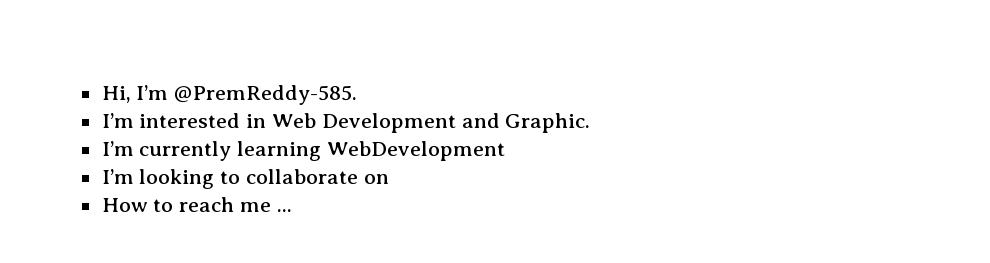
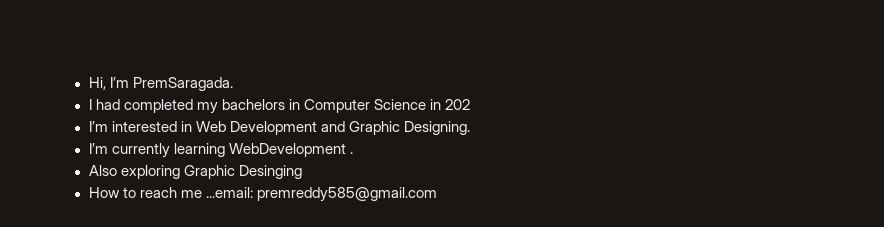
[174,85,358,105] @PremReddy-585. -> [132,77,233,91] [88,99,470,114] PremSaragada. // I had completed my bachelors in Computer Science in 202
[505,113,591,133] Graphic. -> [348,121,470,135] Graphic Designing.
[101,169,389,189] // I’m looking to collaborate on -> [349,152,353,154] [88,165,302,179] . // Also exploring Graphic Desinging
[276,209,292,212] ... -> [205,187,437,202] ...email: premreddy585@gmail.com

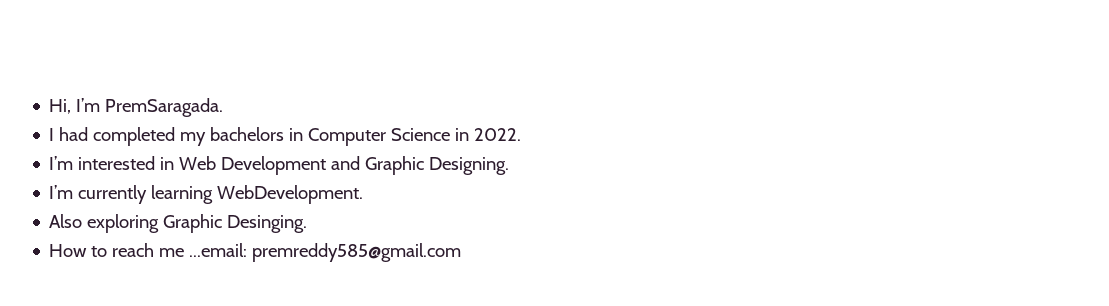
[444,99,470,110] 202 -> [474,128,522,141] 2022.
[228,143,353,157] WebDevelopment . -> [217,185,364,204] WebDevelopment.
[238,165,302,179] Desinging -> [227,215,308,233] Desinging.

